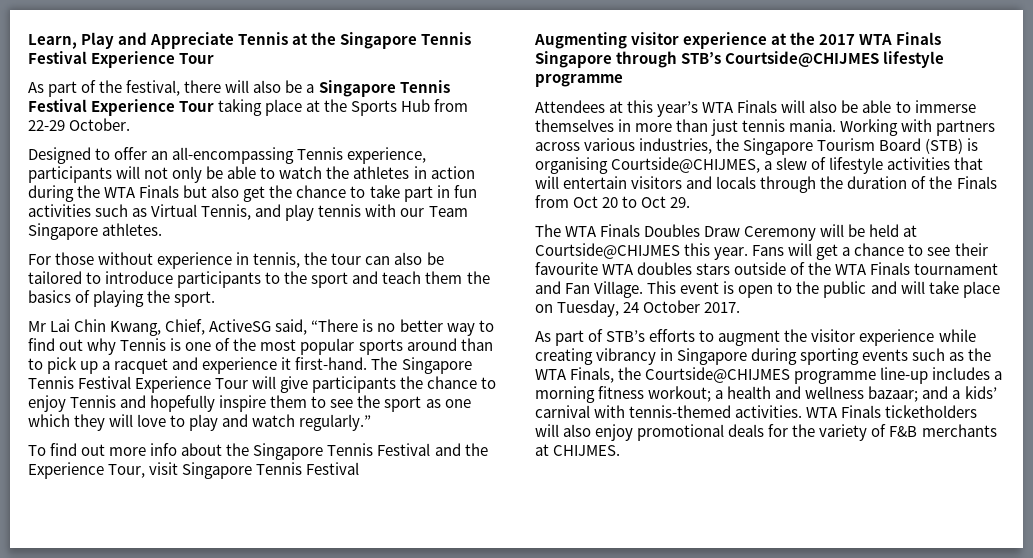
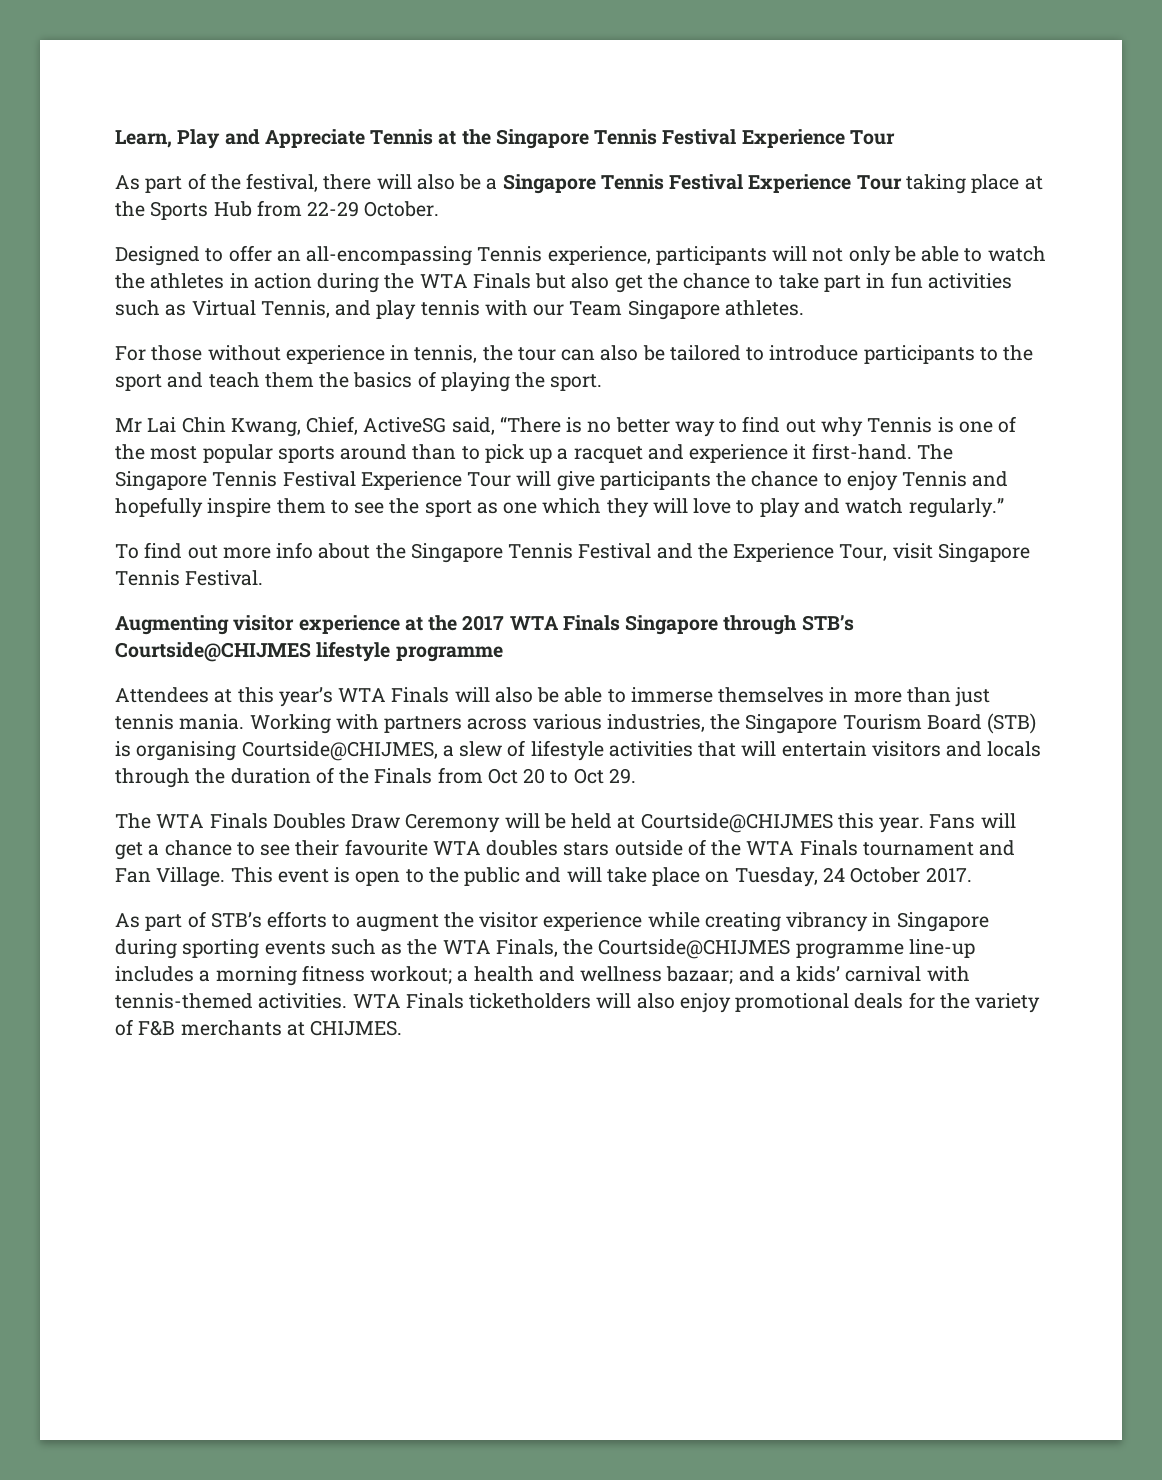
[306,462,360,475] Festival -> [185,570,264,586] Festival.

